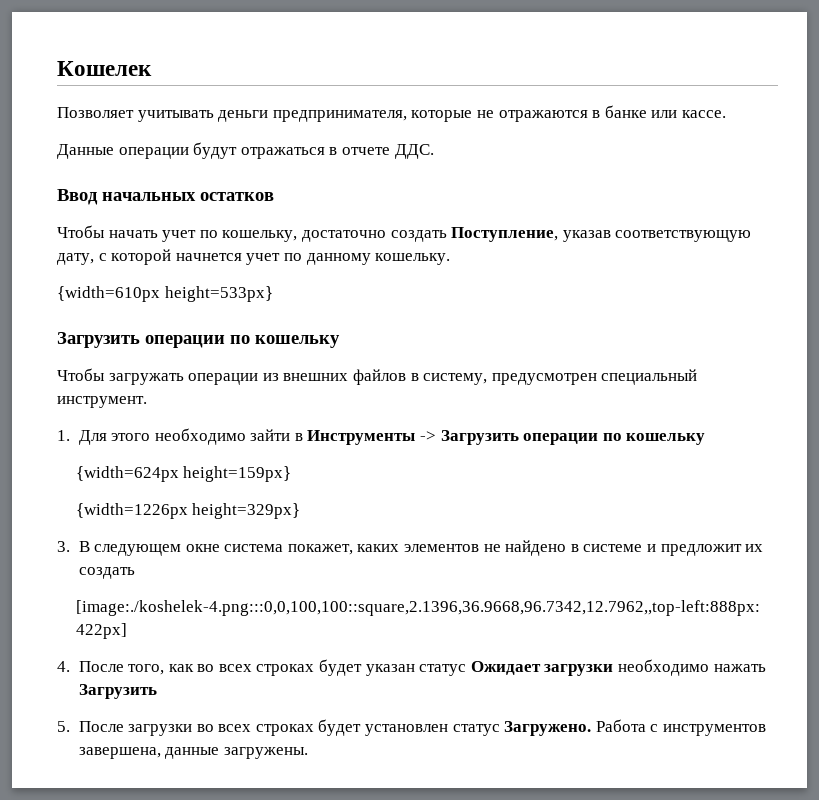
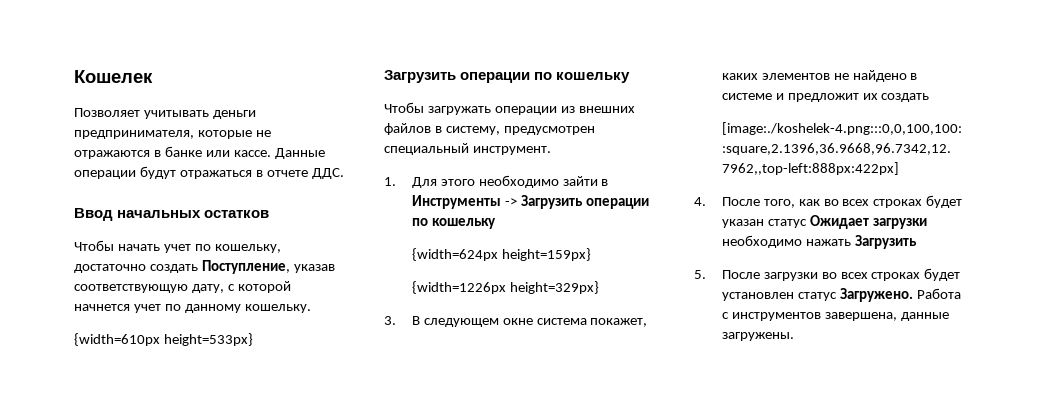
(726, 114) // -> (271, 153) none

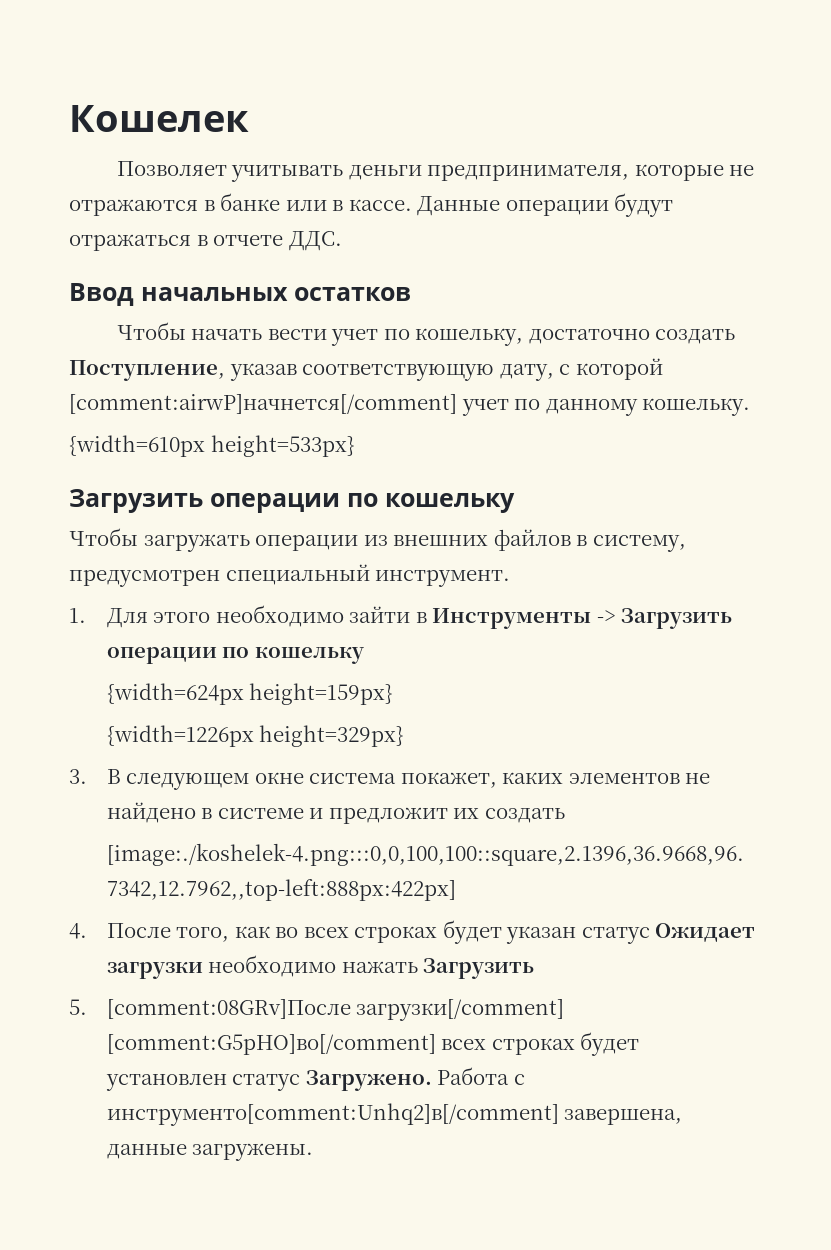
(230, 153) none -> [332,200,344,211] в
(160, 247) none -> [267,329,327,340] вести
[74,304,130,311] начнется -> [69,394,457,414] [comment:airwP]начнется[/comment]
[721,270,837,281] После загрузки во -> [106,999,565,1021] [106,1034,436,1055] [comment:08GRv]После загрузки[/comment] [comment:G5pHO]во[/comment]
[731,312,821,321] инструментов -> [106,1103,559,1126] инструменто[comment:Unhq2]в[/comment]

